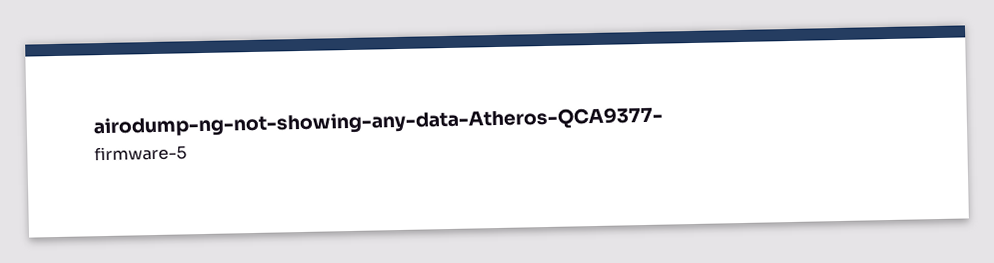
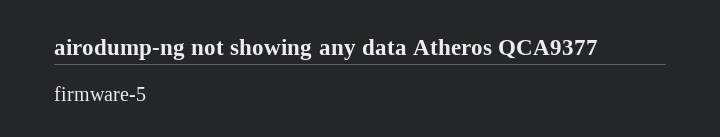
[93,106,663,139] airodump-ng-not-showing-any-data-Atheros-QCA9377- -> [54,39,599,60] airodump-ng not showing any data Atheros QCA9377

